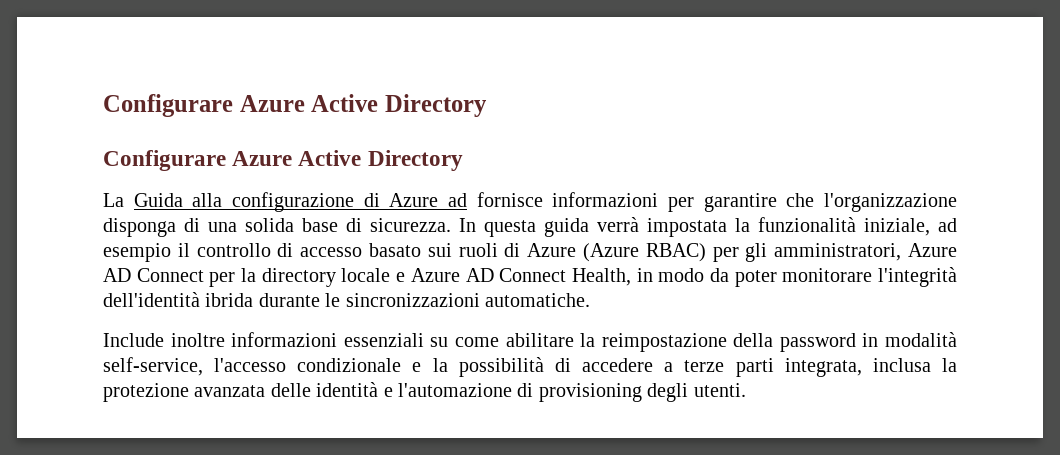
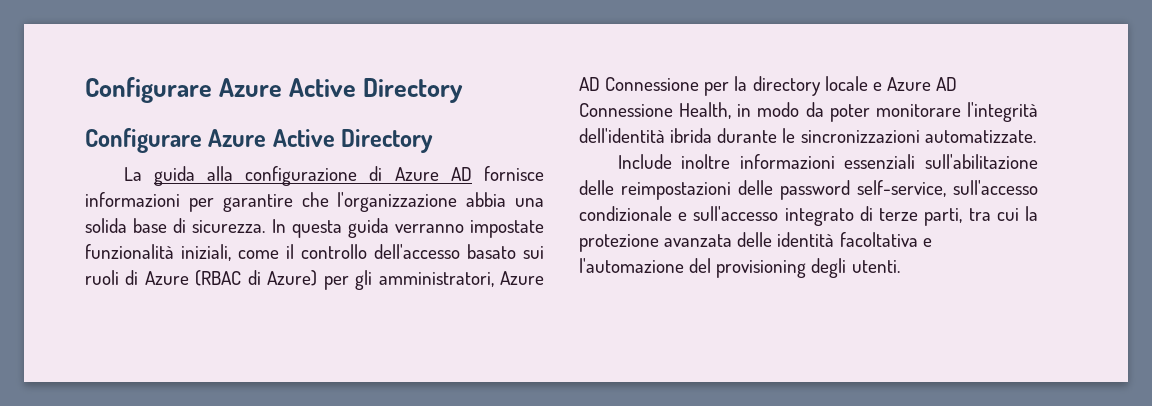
[133,193,183,207] Guida -> [153,166,195,186] guida
[448,193,467,207] ad -> [450,167,472,181] AD
[103,218,200,237] disponga di -> [466,192,507,207] abbia
[597,217,957,237] [103,243,363,262] verrà impostata la funzionalità iniziale, ad esempio il controllo di accesso -> [394,220,544,238] [85,244,460,261] verranno impostate funzionalità iniziali, come il controllo dell'accesso
[583,243,706,262] (Azure RBAC) -> [195,270,318,286] (RBAC di Azure)
[136,268,204,282] Connect -> [605,77,700,91] Connessione
[499,268,567,282] Connect -> [579,103,673,117] Connessione
[485,293,590,307] automatiche. -> [924,130,1036,143] automatizzate.
[430,332,957,352] [103,357,931,377] su come abilitare la reimpostazione della password in modalità self-service, l'accesso condizionale e la possibilità di accedere a terze parti integrata, inclusa -> [925,154,1038,169] [579,180,1038,200] [579,206,1019,226] sull'abilitazione delle reimpostazioni delle password self-service, sull'accesso condizionale e sull'accesso integrato di terze parti, tra cui
(379, 389) none -> [839,232,918,247] facoltativa
[517,383,534,397] di -> [689,258,712,273] del

